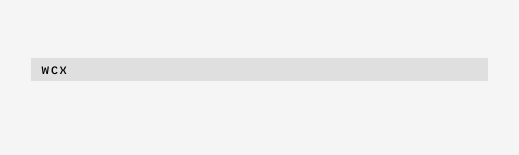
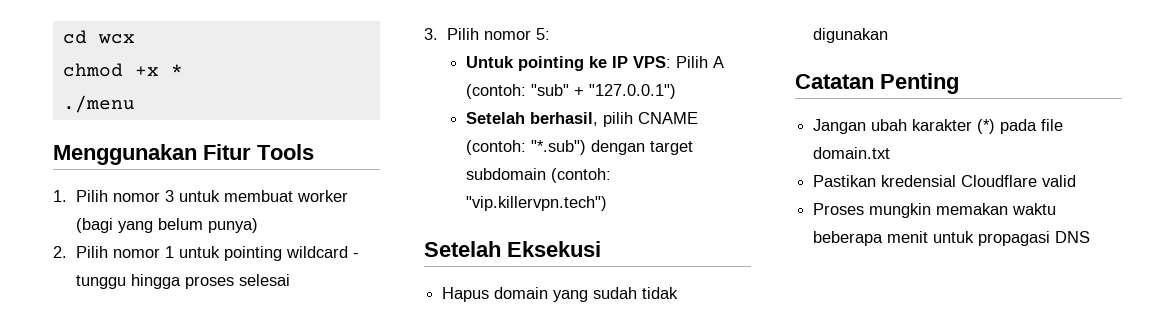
(40, 70) none -> [62,30,87,44] cd
(68, 70) none -> [62,63,183,77] [62,95,135,113] [53,144,314,165] [53,190,349,202] [76,218,259,233] [53,246,360,261] [76,274,291,289] [424,28,551,40] [465,56,724,71] [465,84,676,99] [465,112,698,127] [465,140,693,155] [465,168,611,183] [465,196,607,211] [424,241,601,257] [442,287,679,302] [813,28,889,43] [795,73,959,94] [813,119,1064,134] [813,147,891,159] [813,175,1077,187] [813,203,1057,218] [813,231,1091,246] // chmod +x * // ./menu // Menggunakan Fitur Tools // 1. Pilih nomor 3 untuk membuat worker (bagi yang belum punya) // 2. Pilih nomor 1 untuk pointing wildcard - tunggu hingga proses selesai // 3. Pilih nomor 5: // Untuk pointing ke IP VPS: Pilih A (contoh: "sub" + "127.0.0.1") // Setelah berhasil, pilih CNAME (contoh: "*.sub") dengan target subdomain (contoh: "vip.killervpn.tech") // Setelah Eksekusi // Hapus domain yang sudah tidak digunakan // Catatan Penting // Jangan ubah karakter (*) pada file domain.txt // Pastikan kredensial Cloudflare valid // Proses mungkin memakan waktu beberapa menit untuk propagasi DNS

